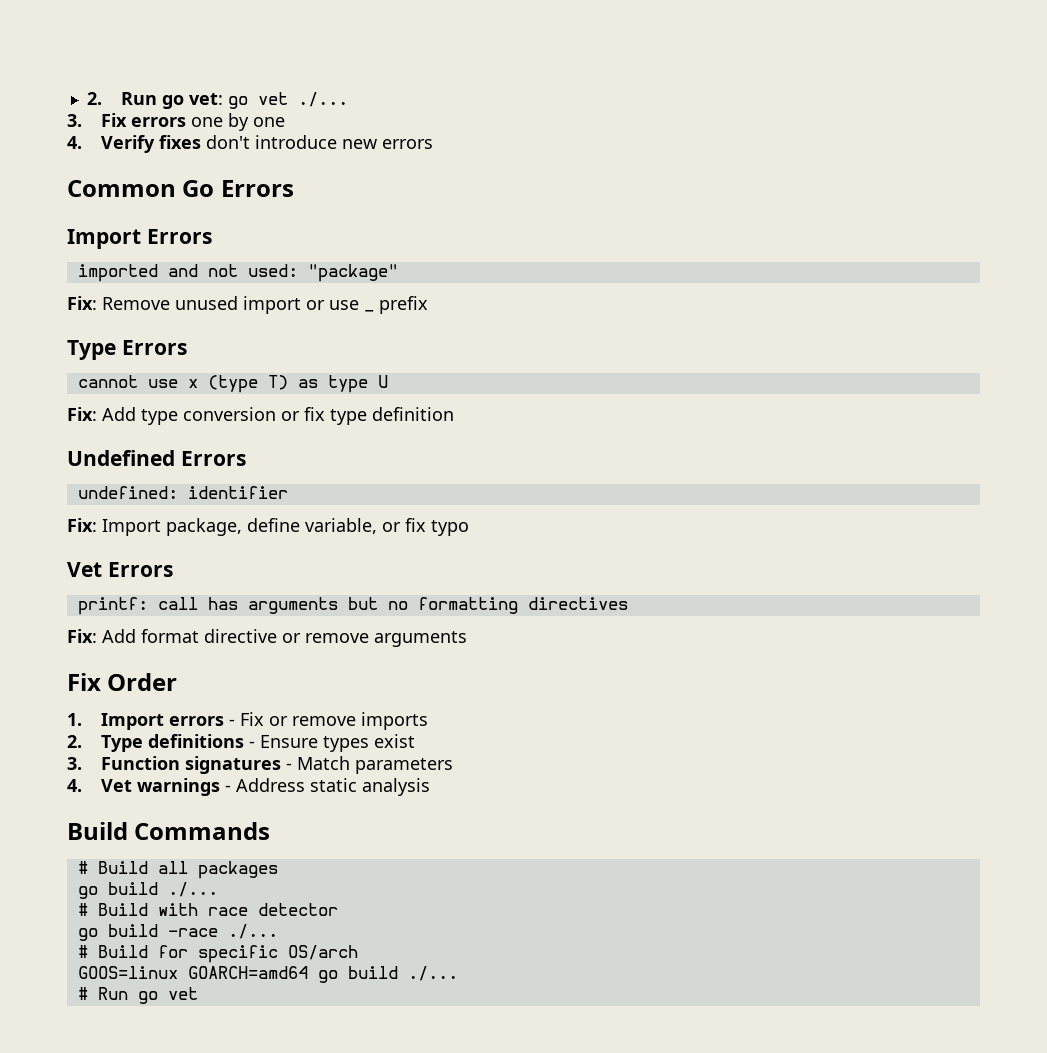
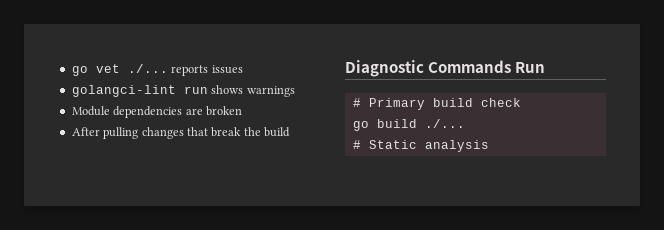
[86,92,223,109] 2. Run go vet: -> (71, 71) none
[67,113,285,131] [67,135,433,153] [67,180,294,197] [67,229,212,249] [77,264,398,282] [67,296,359,314] [364,296,428,314] [67,340,187,360] [77,375,388,393] [67,407,454,425] [67,450,246,466] [77,486,288,499] [67,518,469,536] [67,562,173,577] [77,597,628,615] [67,629,467,647] [67,673,178,691] [67,712,428,730] [67,734,415,752] [67,756,453,774] [67,778,430,796] [67,822,128,840] // 3. Fix errors one by one // 4. Verify fixes don't introduce new errors // Common Go Errors // Import Errors // imported and not used: "package" // Fix: Remove unused import or use _ prefix // Type Errors // cannot use x (type T) as type U // Fix: Add type conversion or fix type definition // Undefined Errors // undefined: identifier // Fix: Import package, define variable, or fix typo // Vet Errors // printf: call has arguments but no formatting directives // Fix: Add format directive or remove arguments // Fix Order // 1. Import errors - Fix or remove imports // 2. Type definitions - Ensure types exist // 3. Function signatures - Match parameters // 4. Vet warnings - Address static analysis // Build -> [171,65,243,76] [71,85,295,97] [71,106,242,118] [71,127,290,139] [345,60,424,77] reports issues // golangci-lint run shows warnings // Module dependencies are broken // After pulling changes that break the build // Diagnostic
[77,861,278,879] [77,882,218,899] [77,903,338,916] [77,924,278,941] [77,945,358,963] [77,966,458,983] [77,987,198,1004] // # Build all packages // go build ./... // # Build with race detector // go build -race ./... // # Build for specific OS/arch // GOOS=linux GOARCH=amd64 go build ./... // # Run go vet -> [515,62,546,73] [352,98,521,110] [352,119,465,131] [352,140,489,152] Run // # Primary build check // go build ./... // # Static analysis

